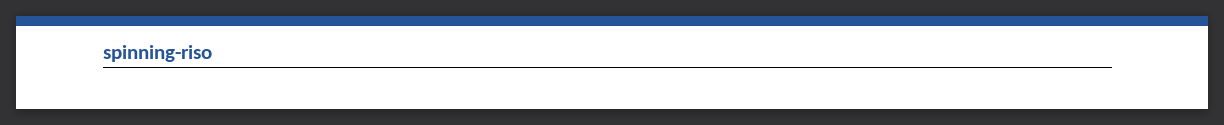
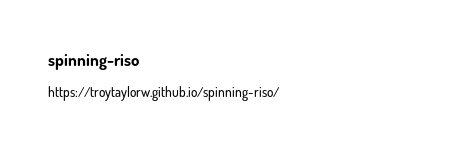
(212, 53) none -> [48,86,280,101] // https://troytaylorw.github.io/spinning-riso/

